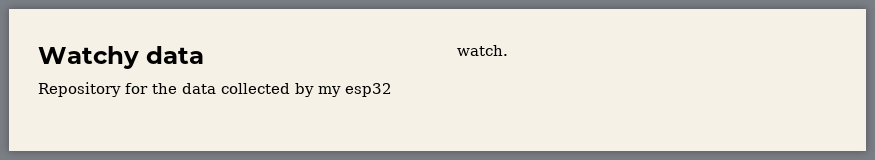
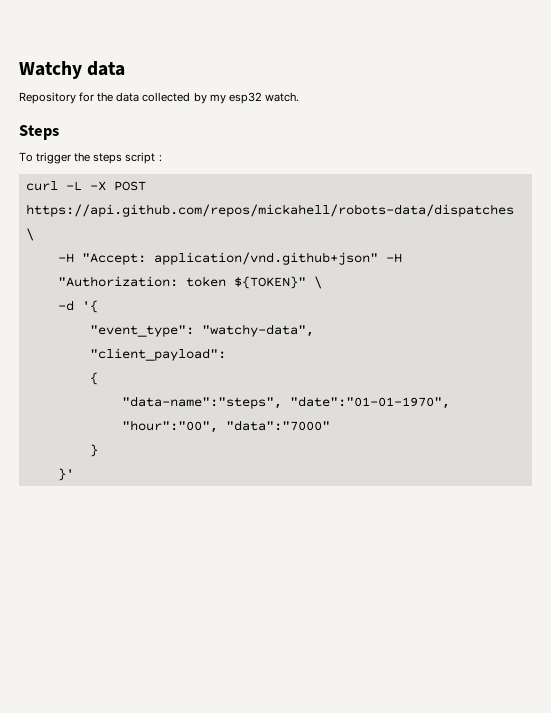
(508, 50) none -> [19,125,59,140] [19,152,162,164] [25,181,146,191] [25,204,514,217] [25,228,34,241] [57,252,402,265] [57,276,322,289] [57,300,98,313] [89,324,314,337] [89,348,226,361] [89,372,98,385] [121,396,450,409] [121,420,330,433] [89,444,98,457] [57,468,74,481] // Steps // To trigger the steps script : // curl -L -X POST https://api.github.com/repos/mickahell/robots-data/dispatches \ // -H "Accept: application/vnd.github+json" -H "Authorization: token ${TOKEN}" \ // -d '{ // "event_type": "watchy-data", // "client_payload": // { // "data-name":"steps", "date":"01-01-1970", "hour":"00", "data":"7000" // } // }'

